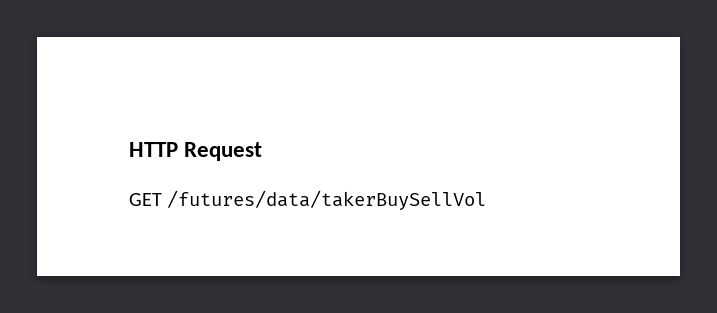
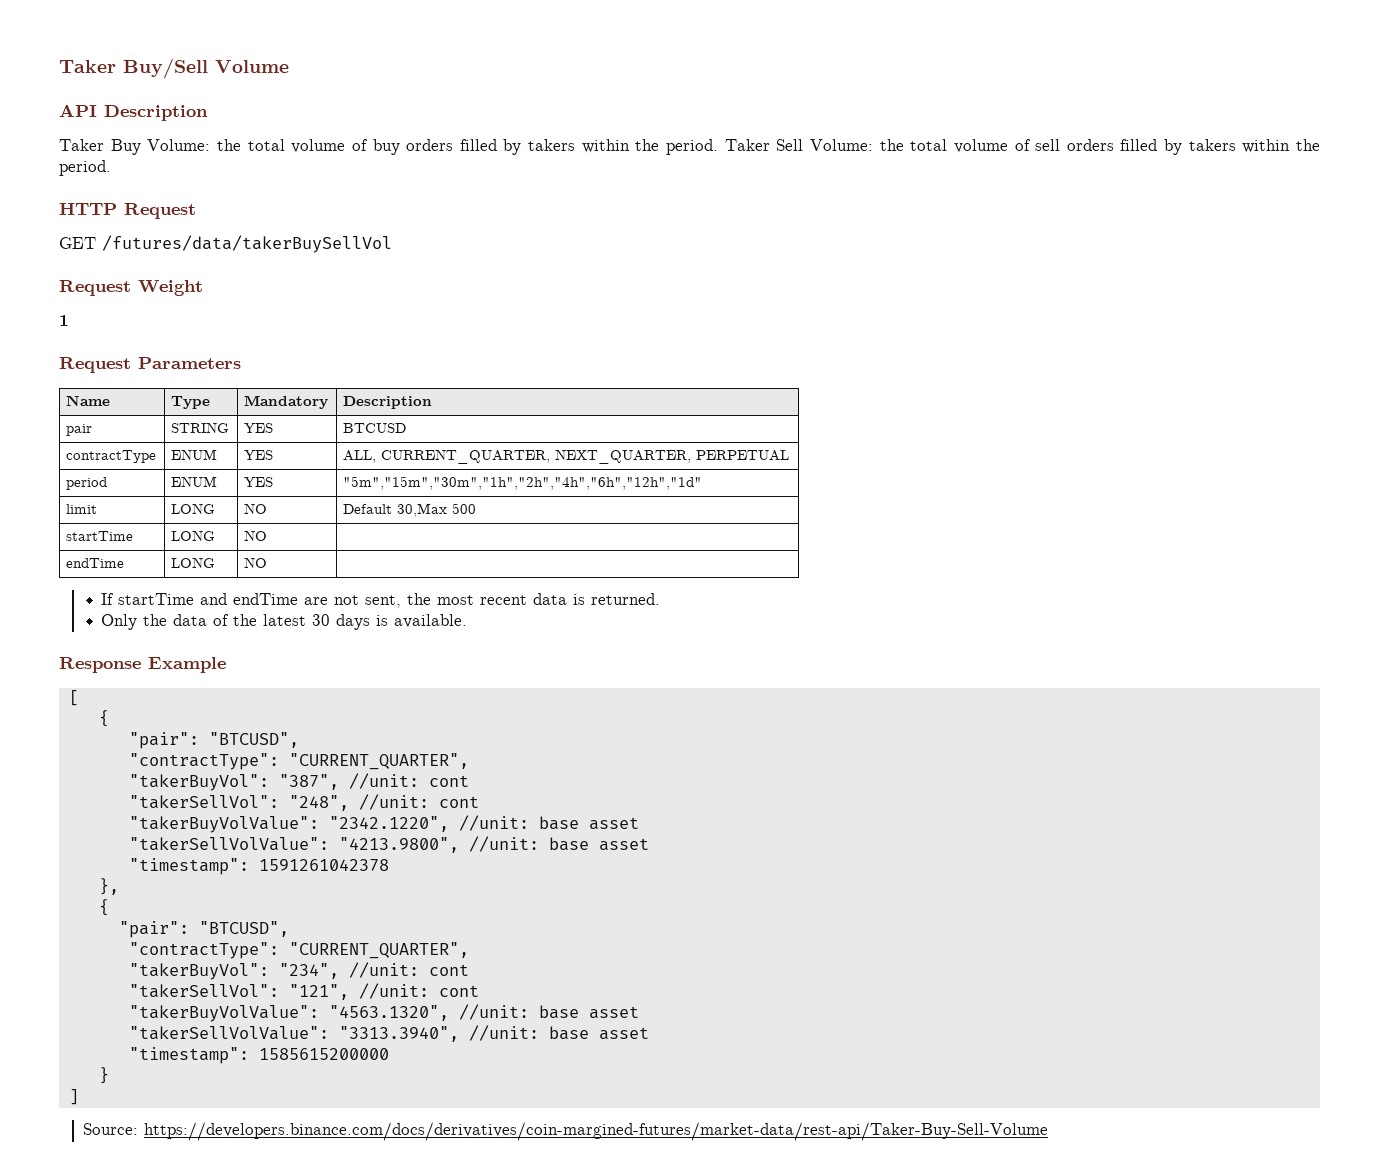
[129,142,263,161] [129,190,487,210] HTTP Request // GET /futures/data/takerBuySellVol -> [59,58,289,79] [59,104,208,121] [59,139,1320,155] [59,160,111,176] [59,203,196,219] [59,235,392,253] [59,280,203,296] [59,315,69,326] [59,357,241,373] [66,395,111,406] [171,396,211,409] [244,395,329,409] [343,396,433,409] [66,424,93,436] [171,422,230,433] [244,423,274,433] [343,423,407,433] [66,450,157,463] [171,449,218,460] [244,450,274,460] [343,449,790,464] [66,477,108,490] [171,476,218,487] [244,477,274,487] [343,476,703,490] [66,504,98,514] [171,503,216,514] [244,503,268,514] [343,503,477,517] [66,531,134,541] [171,530,216,541] [244,530,268,541] [66,558,125,568] [171,557,216,568] [244,557,268,568] [101,593,661,608] [101,614,468,630] [59,657,226,673] [68,690,79,706] [98,710,109,727] [128,732,299,749] [128,753,469,770] [128,773,469,791] [128,794,479,811] [128,815,639,833] [128,836,649,853] [128,858,389,875] [98,878,119,895] [98,899,109,916] [118,921,289,938] [128,942,469,959] [128,962,469,980] [128,983,479,1000] [128,1004,639,1022] [128,1025,649,1042] [128,1047,389,1064] [98,1067,109,1084] [68,1089,79,1105] [83,1122,1049,1141] Taker Buy/Sell Volume // API Description // Taker Buy Volume: the total volume of buy orders filled by takers within the period. Taker Sell Volume: the total volume of sell orders filled by takers within the period. // HTTP Request // GET /futures/data/takerBuySellVol // Request Weight // 1 // Request Parameters // Name | Type | Mandatory | Description // pair | STRING | YES | BTCUSD // contractType | ENUM | YES | ALL, CURRENT_QUARTER, NEXT_QUARTER, PERPETUAL // period | ENUM | YES | "5m","15m","30m","1h","2h","4h","6h","12h","1d" // limit | LONG | NO | Default 30,Max 500 // startTime | LONG | NO | // endTime | LONG | NO | // If startTime and endTime are not sent, the most recent data is returned. // Only the data of the latest 30 days is available. // Response Example // [ // { // "pair": "BTCUSD", // "contractType": "CURRENT_QUARTER", // "takerBuyVol": "387", //unit: cont // "takerSellVol": "248", //unit: cont // "takerBuyVolValue": "2342.1220", //unit: base asset // "takerSellVolValue": "4213.9800", //unit: base asset // "timestamp": 1591261042378 // }, // { // "pair": "BTCUSD", // "contractType": "CURRENT_QUARTER", // "takerBuyVol": "234", //unit: cont // "takerSellVol": "121", //unit: cont // "takerBuyVolValue": "4563.1320", //unit: base asset // "takerSellVolValue": "3313.3940", //unit: base asset // "timestamp": 1585615200000 // } // ] // Source: https://developers.binance.com/docs/derivatives/coin-margined-futures/market-data/rest-api/Taker-Buy-Sell-Volume

